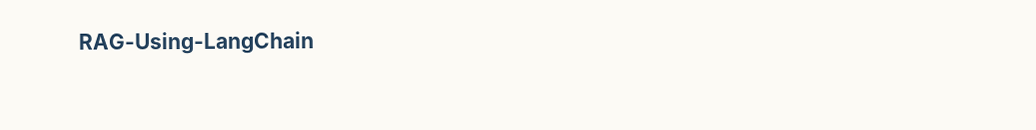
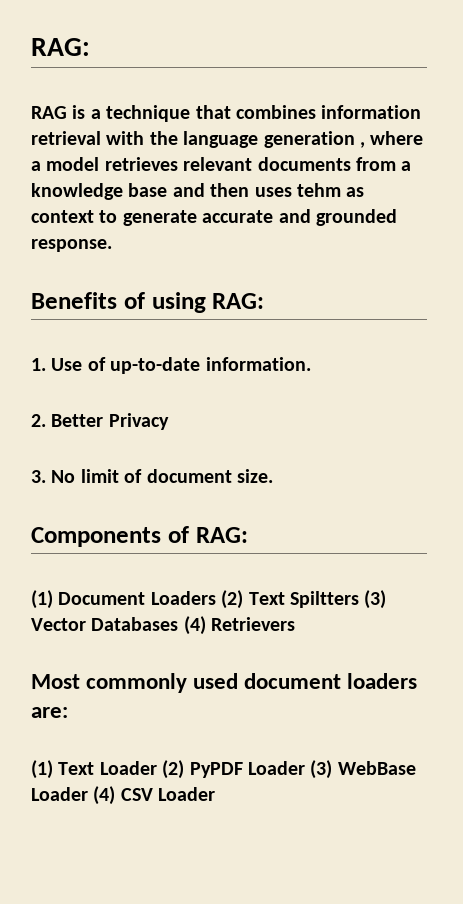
[78,31,314,55] RAG-Using-LangChain -> [31,38,90,56] [31,105,422,122] [31,131,424,148] [31,157,412,171] [31,183,365,200] [31,209,397,226] [31,239,112,252] [31,292,265,313] [31,357,311,374] [31,413,169,430] [31,469,273,483] [31,526,248,547] [31,590,387,609] [31,616,296,635] [31,673,418,693] [31,707,68,718] [31,760,416,779] [31,786,216,805] RAG: // RAG is a technique that combines information retrieval with the language generation , where a model retrieves relevant documents from a knowledge base and then uses tehm as context to generate accurate and grounded response. // Benefits of using RAG: // 1. Use of up-to-date information. // 2. Better Privacy // 3. No limit of document size. // Components of RAG: // (1) Document Loaders (2) Text Spiltters (3) Vector Databases (4) Retrievers // Most commonly used document loaders are: // (1) Text Loader (2) PyPDF Loader (3) WebBase Loader (4) CSV Loader

